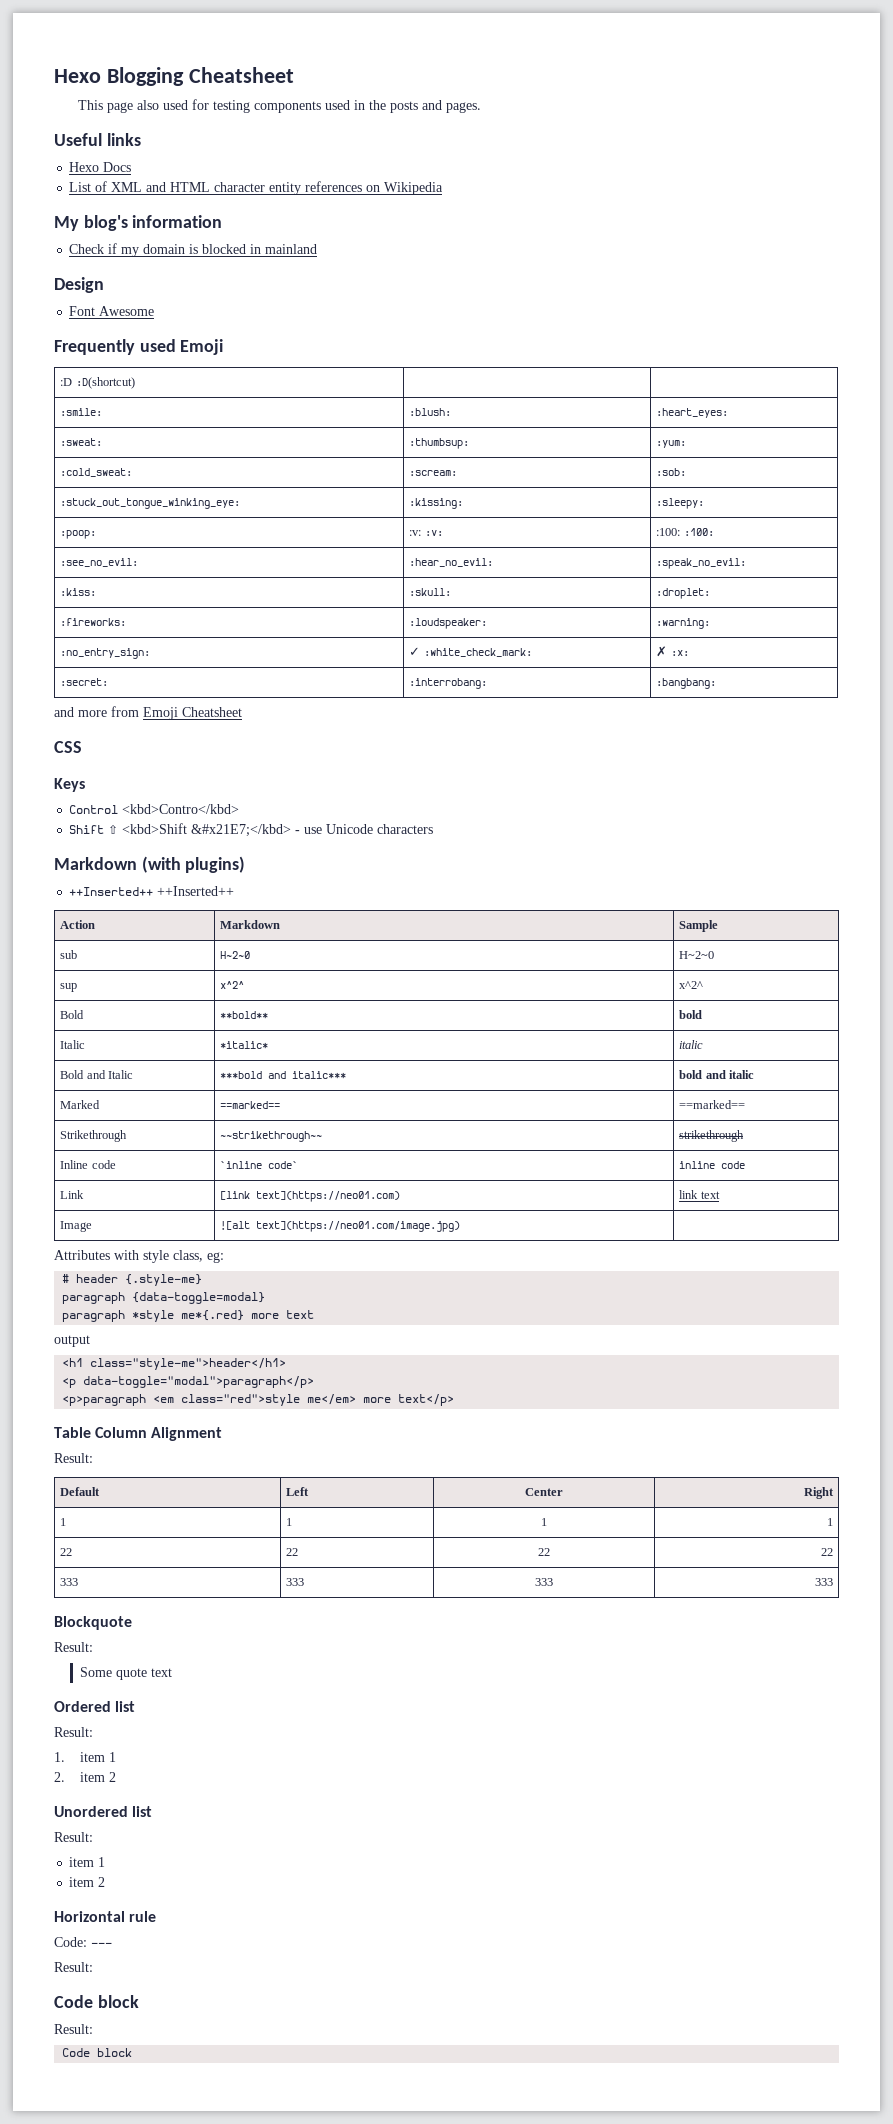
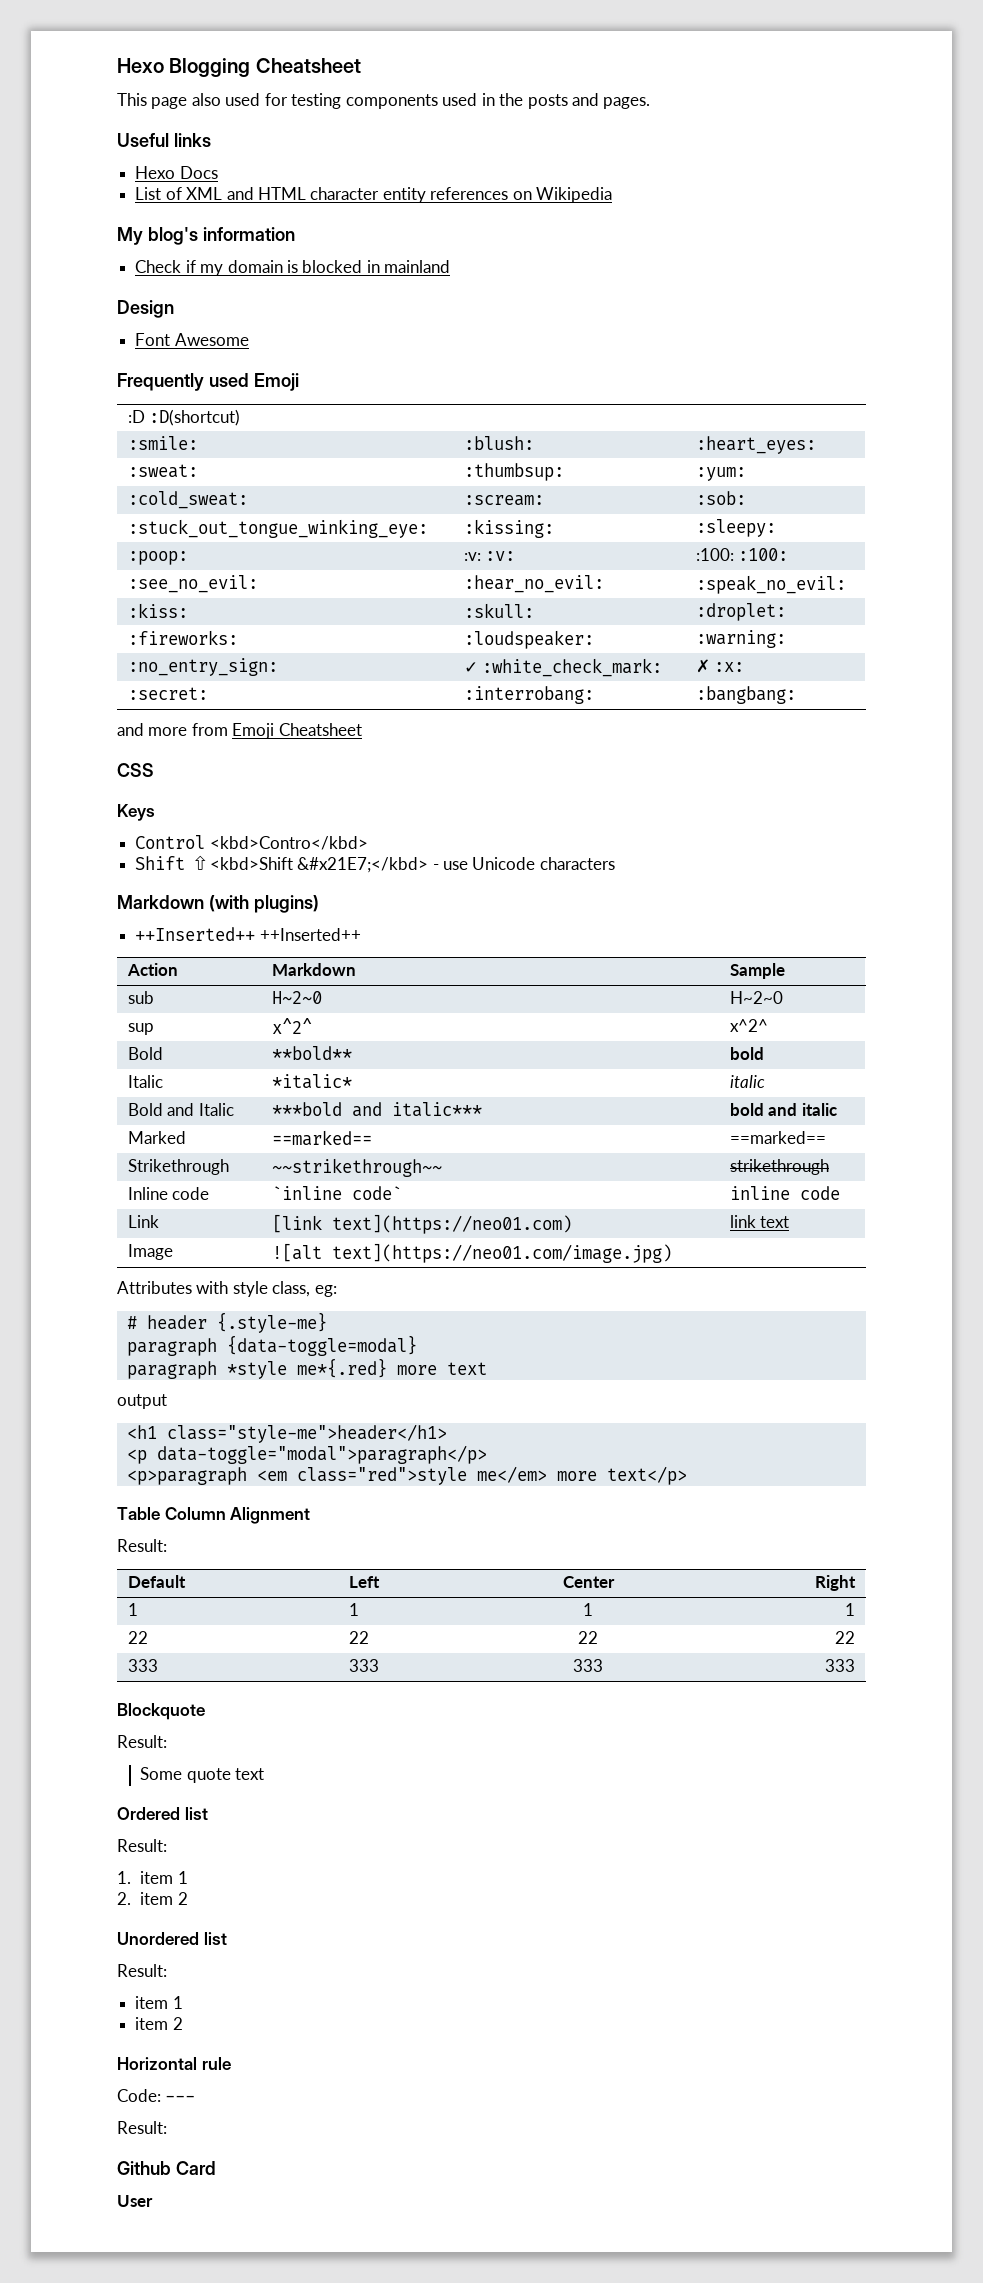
[54,1995,139,2008] [54,2024,93,2034] [62,2048,133,2057] Code block // Result: // Code block -> [117,2161,216,2175] [117,2195,153,2207] Github Card // User

